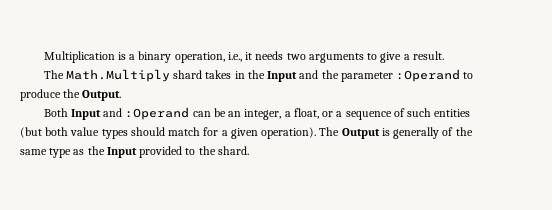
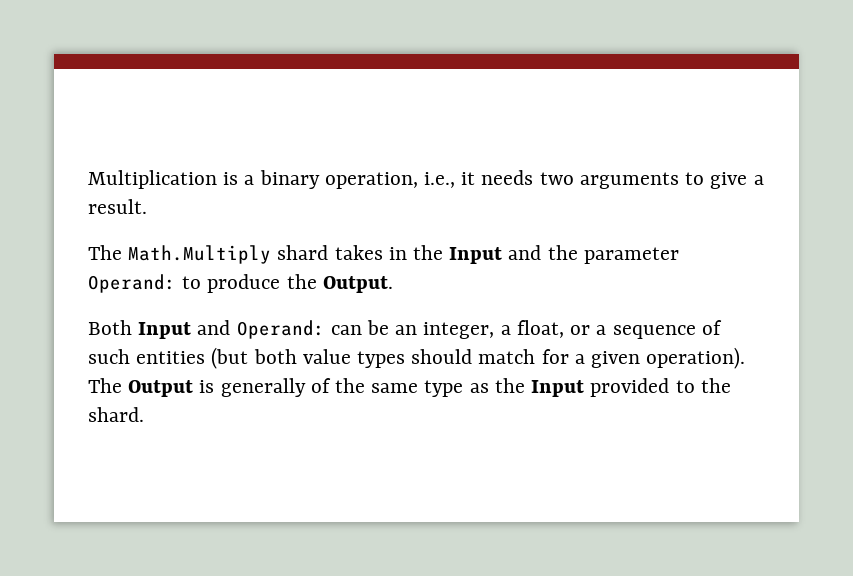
[396,69,461,82] :Operand -> [88,274,176,293] Operand:
[125,107,190,120] :Operand -> [236,320,325,339] Operand:

